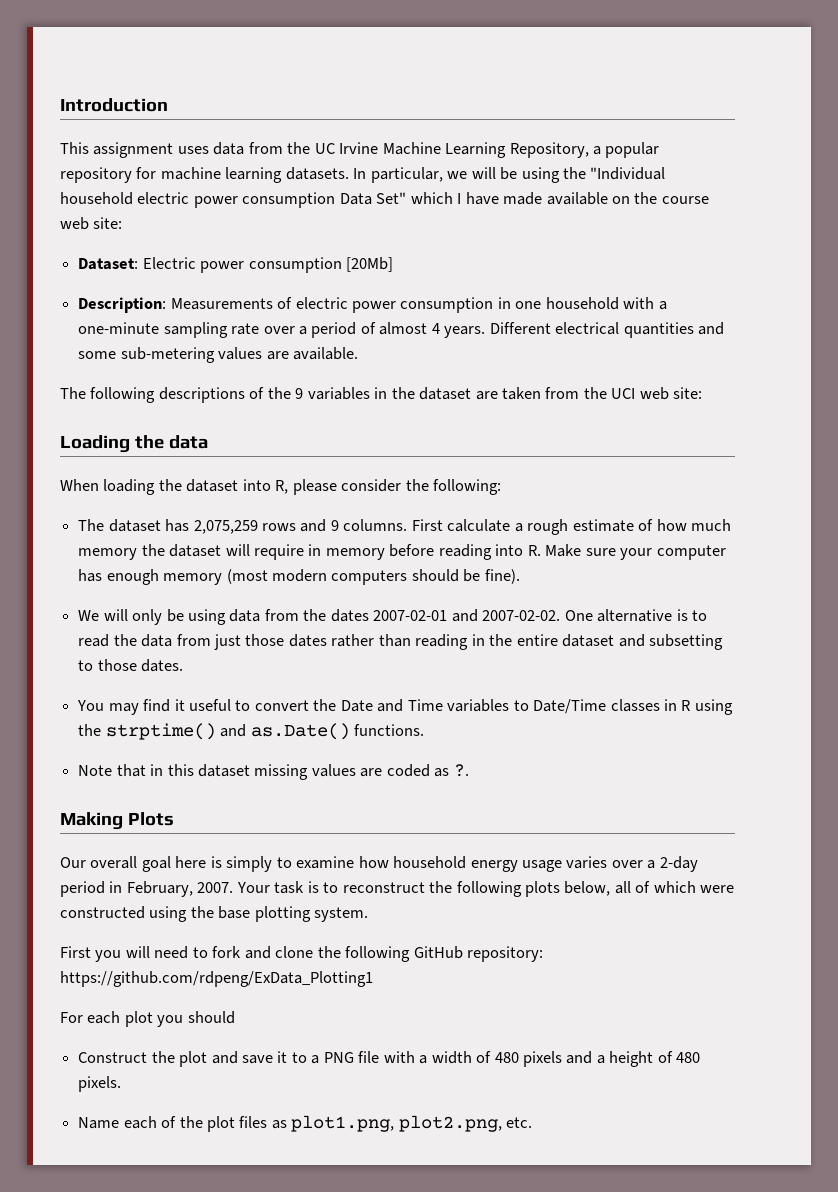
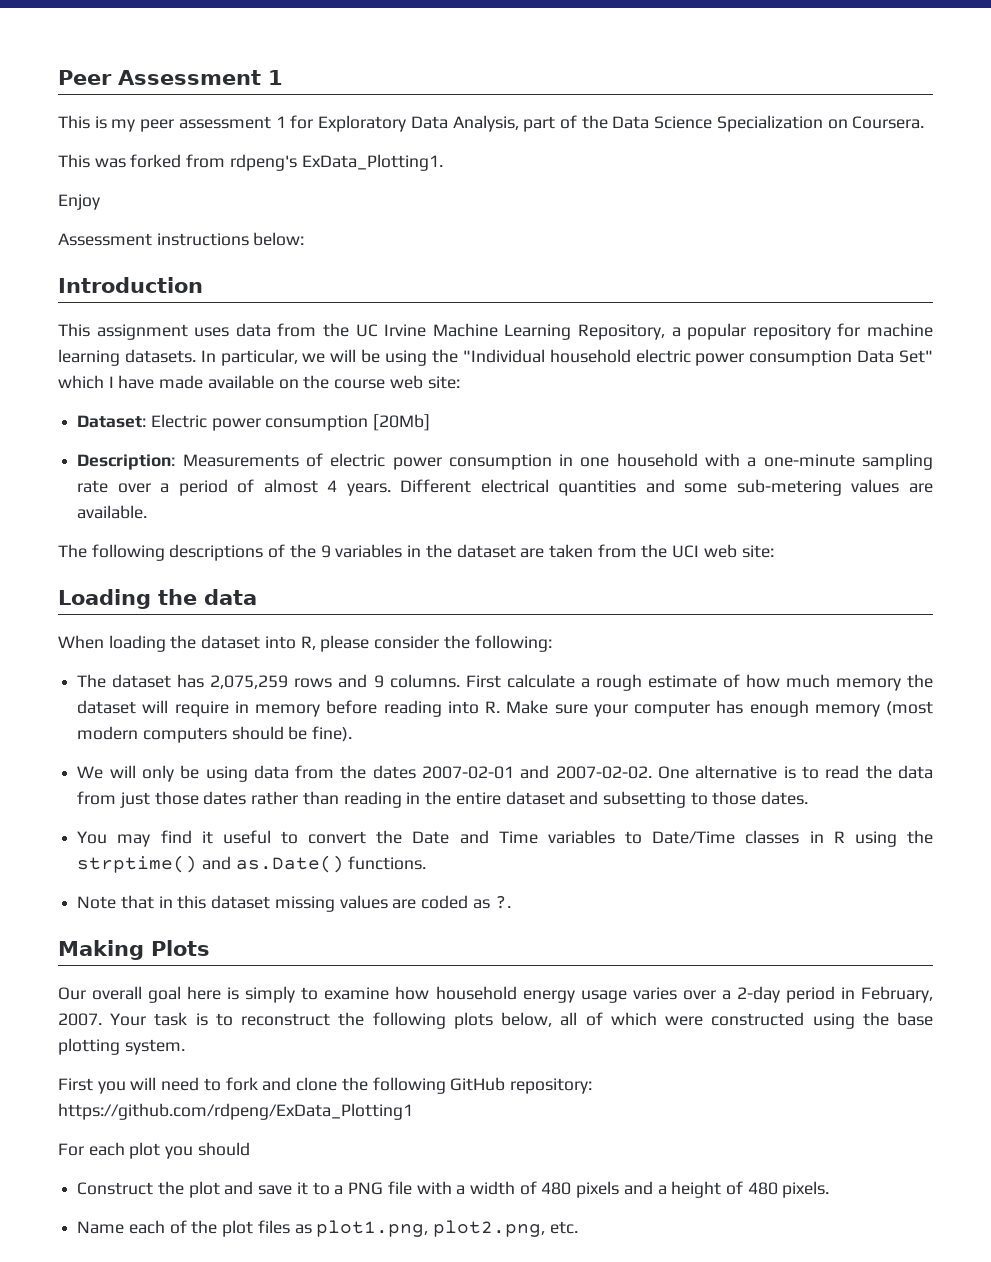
(60, 105) none -> [58,70,283,85] [58,115,925,132] [58,154,443,171] [58,194,100,210] [58,232,305,246] Peer Assessment 1 // This is my peer assessment 1 for Exploratory Data Analysis, part of the Data Science Specialization on Coursera. // This was forked from rdpeng's ExData_Plotting1. // Enjoy // Assessment instructions below: //

